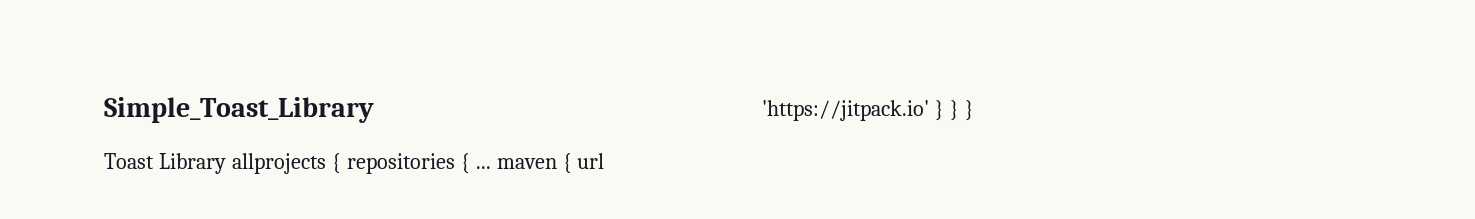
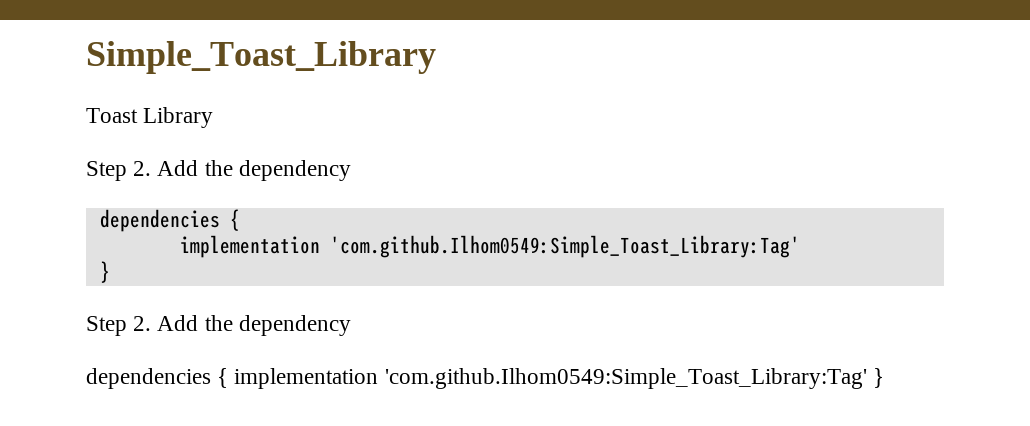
[231,153,605,174] [762,100,959,121] allprojects { repositories { ... maven { url 'https://jitpack.io' } } -> [86,160,351,181] [99,209,240,232] [179,235,800,258] [99,261,110,283] [86,315,351,336] [86,368,867,389] // Step 2. Add the dependency // dependencies { // implementation 'com.github.Ilhom0549:Simple_Toast_Library:Tag' // } // Step 2. Add the dependency // dependencies { implementation 'com.github.Ilhom0549:Simple_Toast_Library:Tag'

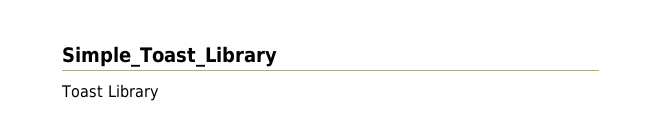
[86,160,351,181] [99,209,240,232] [179,235,800,258] [99,261,110,283] [86,315,351,336] [86,368,884,389] // Step 2. Add the dependency // dependencies { // implementation 'com.github.Ilhom0549:Simple_Toast_Library:Tag' // } // Step 2. Add the dependency // dependencies { implementation 'com.github.Ilhom0549:Simple_Toast_Library:Tag' } -> (159, 92) none

